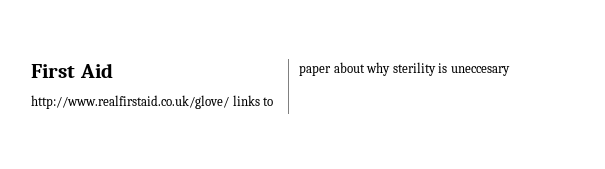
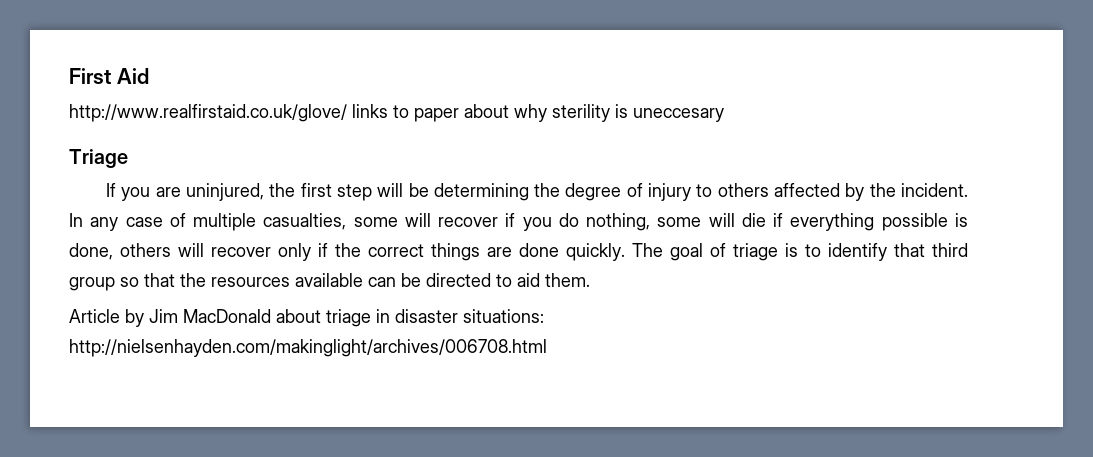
(510, 71) none -> [69,149,128,168] [105,183,968,201] [69,213,969,231] [69,243,968,261] [69,273,590,291] [69,309,544,327] [69,339,547,357] // Triage // If you are uninjured, the first step will be determining the degree of injury to others affected by the incident. In any case of multiple casualties, some will recover if you do nothing, some will die if everything possible is done, others will recover only if the correct things are done quickly. The goal of triage is to identify that third group so that the resources available can be directed to aid them. // Article by Jim MacDonald about triage in disaster situations: http://nielsenhayden.com/makinglight/archives/006708.html

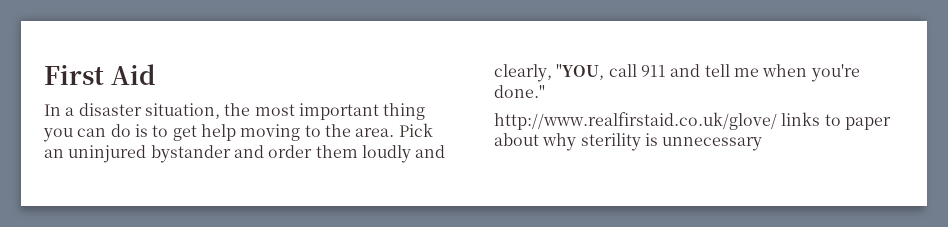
(149, 76) none -> [44,103,426,120] [43,123,433,142] [44,145,446,163] [494,64,860,82] [494,85,545,98] // In a disaster situation, the most important thing you can do is to get help moving to the area. Pick an uninjured bystander and order them loudly and clearly, "YOU, call 911 and tell me when you're done."
[633,108,724,122] [69,149,128,168] [105,183,968,201] [69,213,969,231] [69,243,968,261] [69,273,590,291] [69,309,544,327] [69,339,547,357] uneccesary // Triage // If you are uninjured, the first step will be determining the degree of injury to others affected by the incident. In any case of multiple casualties, some will recover if you do nothing, some will die if everything possible is done, others will recover only if the correct things are done quickly. The goal of triage is to identify that third group so that the resources available can be directed to aid them. // Article by Jim MacDonald about triage in disaster situations: http://nielsenhayden.com/makinglight/archives/006708.html -> [662,137,763,151] unnecessary

